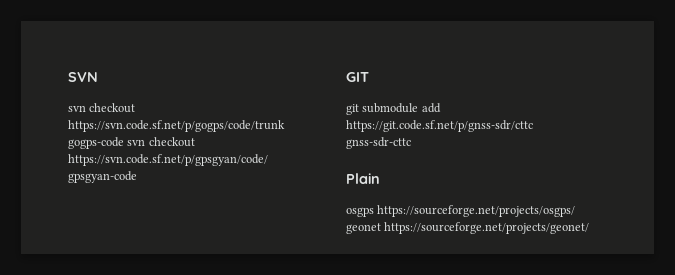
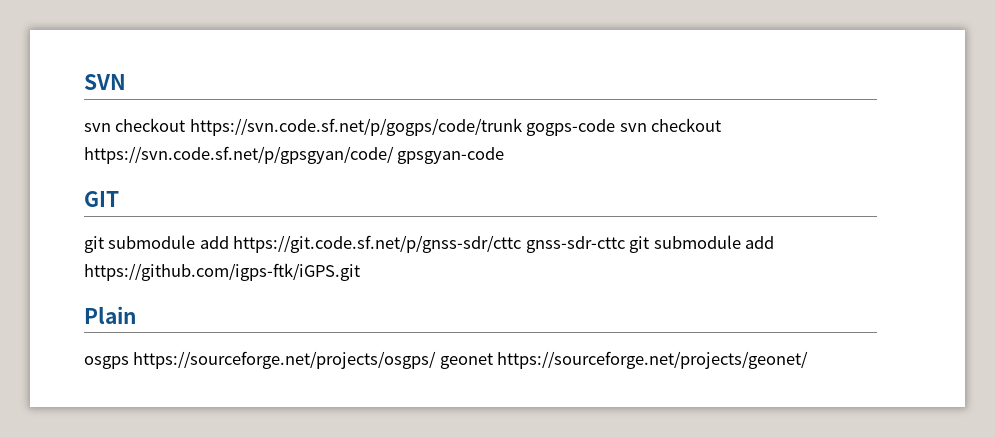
(411, 143) none -> [629,235,775,253] [84,263,360,281] git submodule add https://github.com/igps-ftk/iGPS.git

